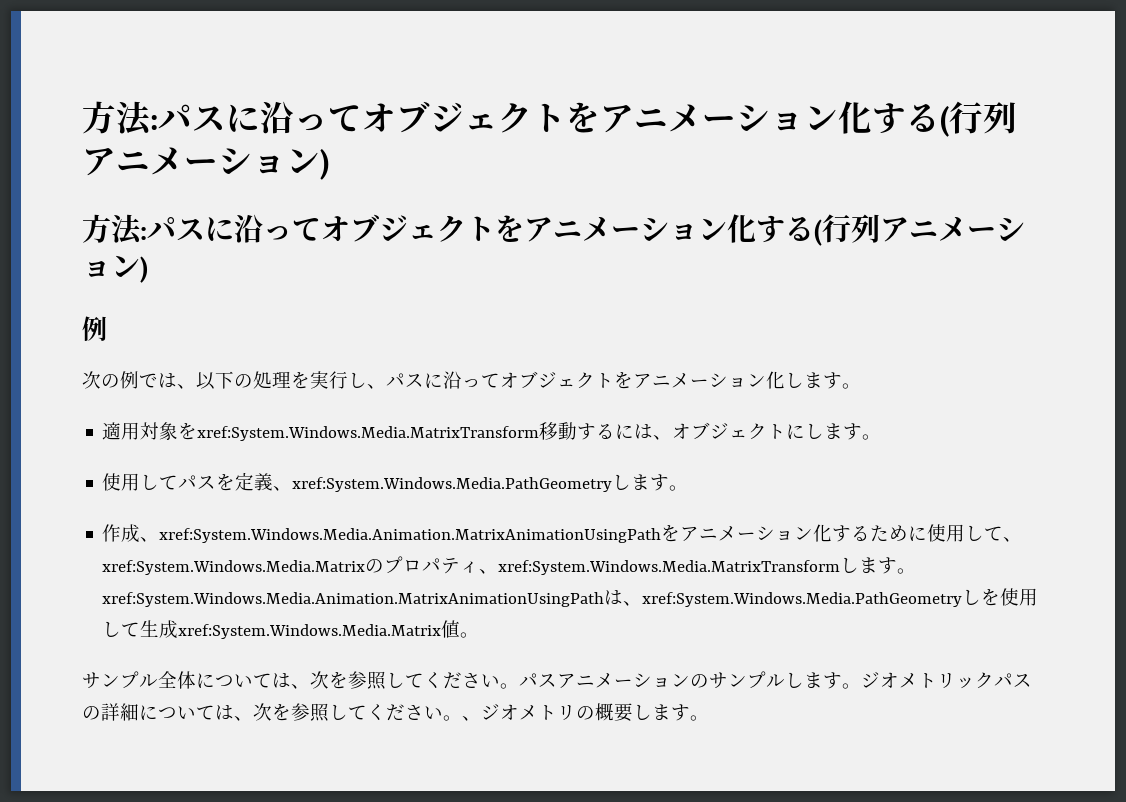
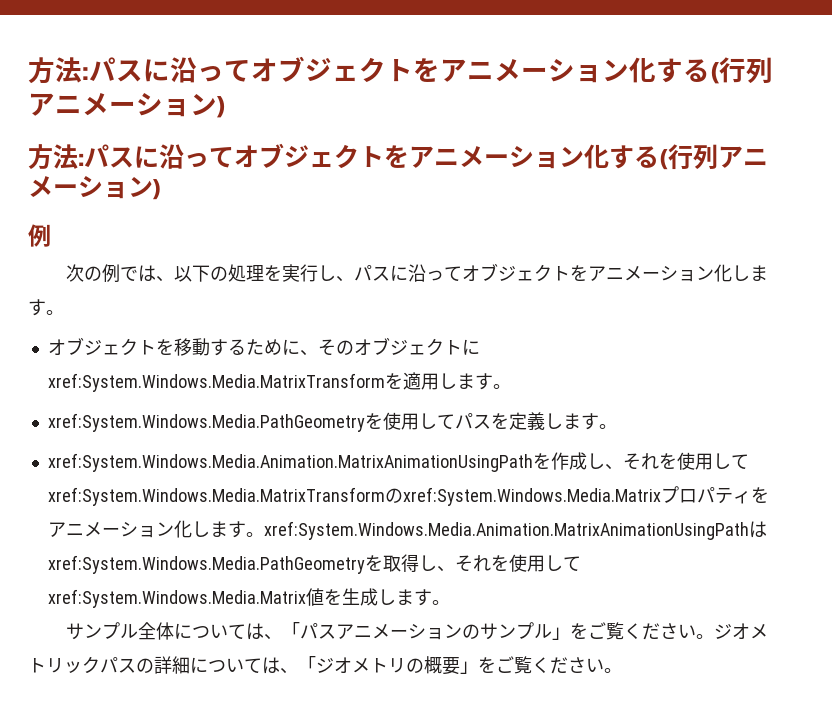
[102,422,673,441] 適用対象をxref:System.Windows.Media.MatrixTransform移動するには、 -> [47,337,354,356] オブジェクトを移動するために、その
[805,423,882,440] します。 // -> [47,372,511,392] [47,413,383,432] xref:System.Windows.Media.MatrixTransformを適用します。 // xref:System.Windows.Media.PathGeometryを
[273,474,689,492] [102,524,1023,543] [102,556,917,575] [102,588,1039,607] [102,620,461,639] 、xref:System.Windows.Media.PathGeometryします。 // 作成、xref:System.Windows.Media.Animation.MatrixAnimationUsingPathをアニメーション化するために使用して、xref:System.Windows.Media.Matrixのプロパティ、xref:System.Windows.Media.MatrixTransformします。xref:System.Windows.Media.Animation.MatrixAnimationUsingPathは、xref:System.Windows.Media.PathGeometryしを使用して生成xref:System.Windows.Media.Matrix値 -> [544,413,617,430] [47,452,749,472] [47,486,769,506] [47,520,767,540] [47,554,581,574] [47,588,432,608] します。 // xref:System.Windows.Media.Animation.MatrixAnimationUsingPathを作成し、それを使用してxref:System.Windows.Media.MatrixTransformのxref:System.Windows.Media.Matrixプロパティをアニメーション化します。xref:System.Windows.Media.Animation.MatrixAnimationUsingPathはxref:System.Windows.Media.PathGeometryを取得し、それを使用してxref:System.Windows.Media.Matrix値を生成します
[310,671,519,690] 次を参照してください。 -> [281,622,300,638] 「
[785,672,842,689] します -> [551,622,696,640] 」をご覧ください
[253,703,690,722] 次を参照してください。、ジオメトリの概要します -> [298,656,604,675] 「ジオメトリの概要」をご覧ください

